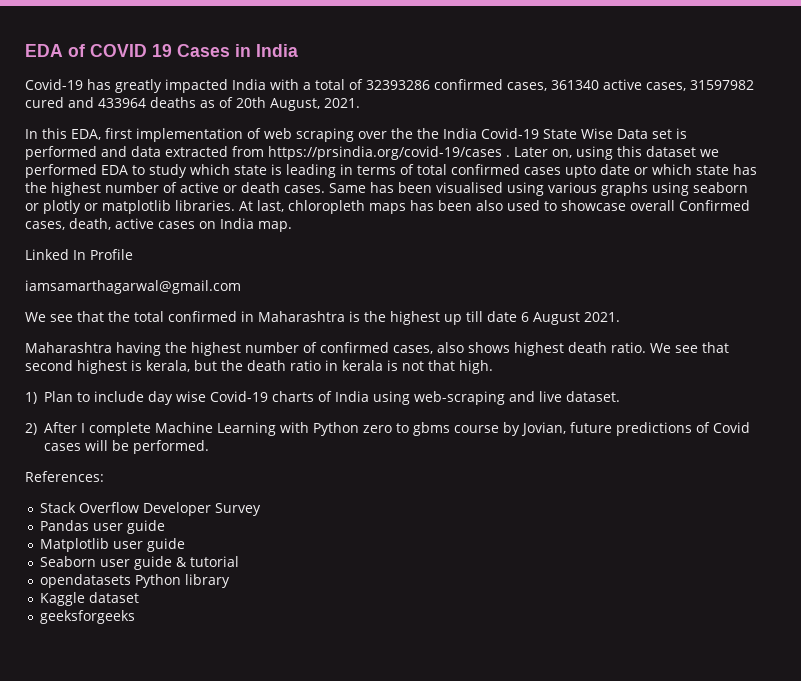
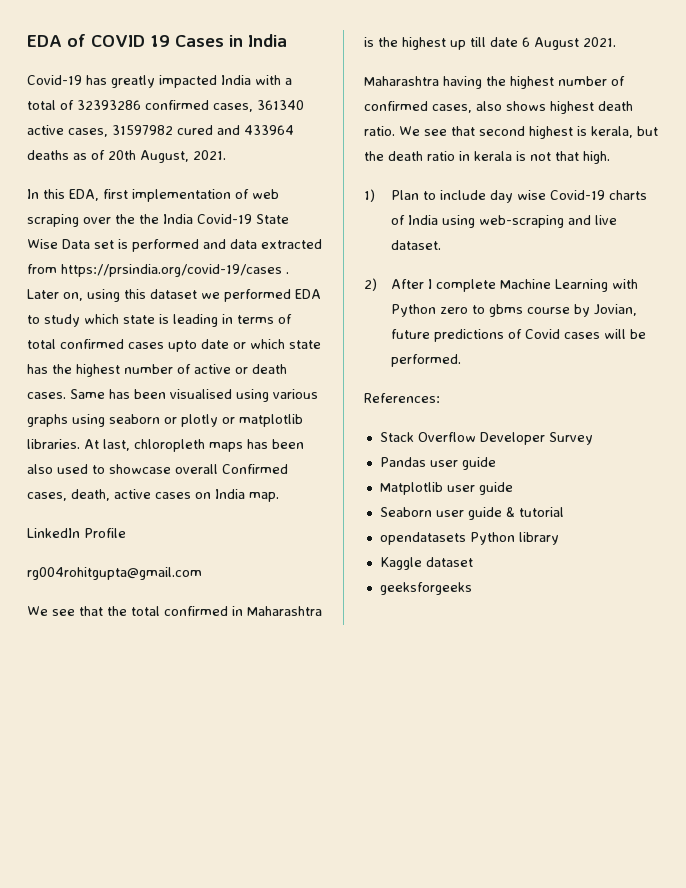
[25,249,86,260] Linked In -> [27,528,80,538] LinkedIn
[25,280,241,294] iamsamarthagarwal@gmail.com -> [27,567,202,580] rg004rohitgupta@gmail.com

